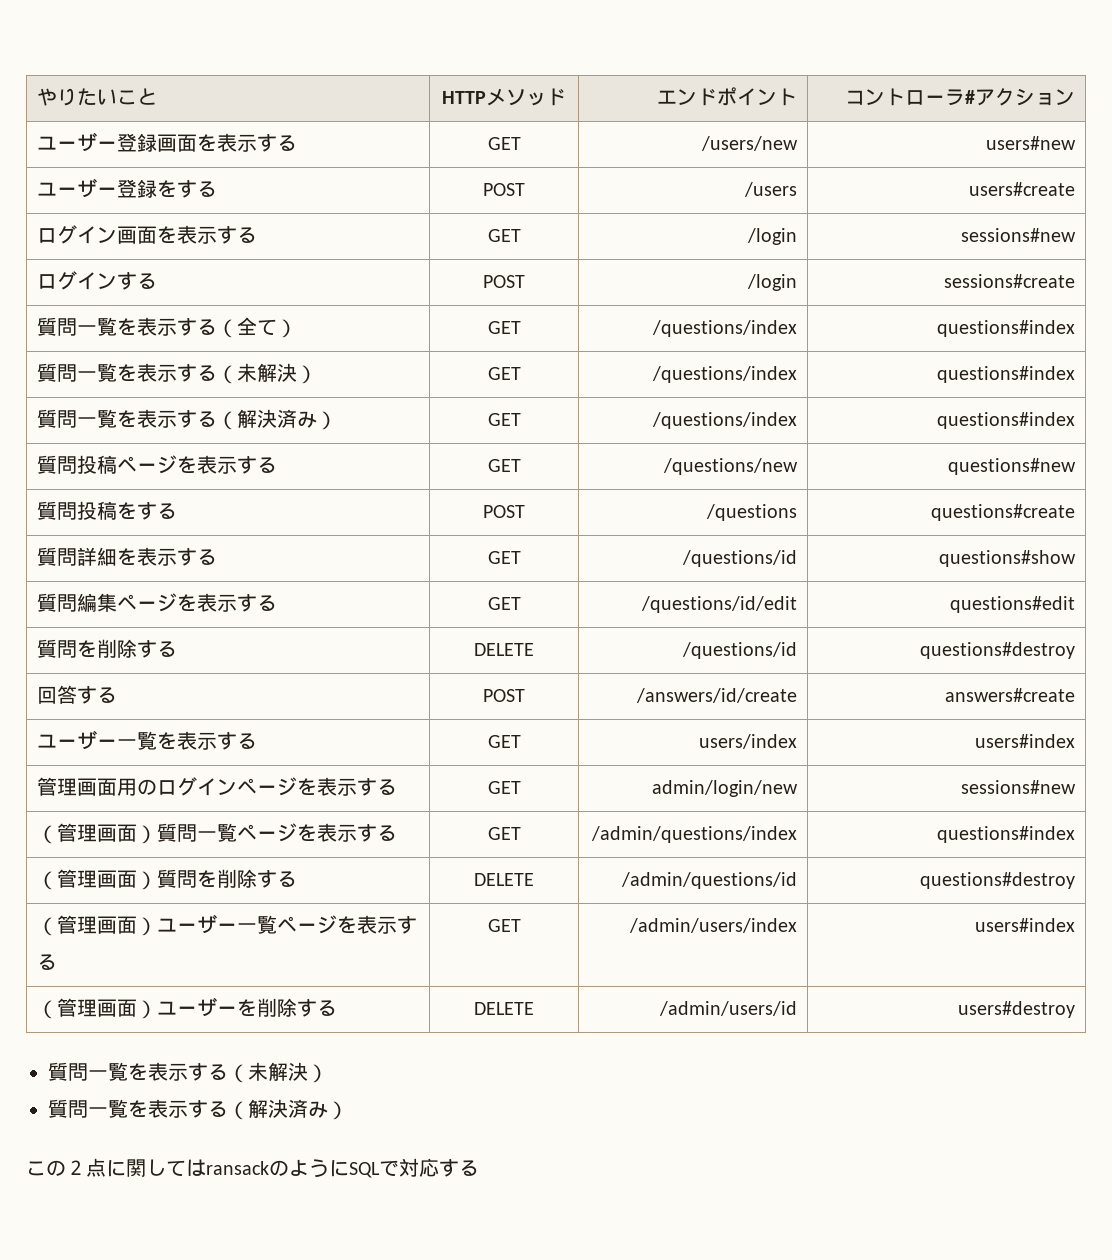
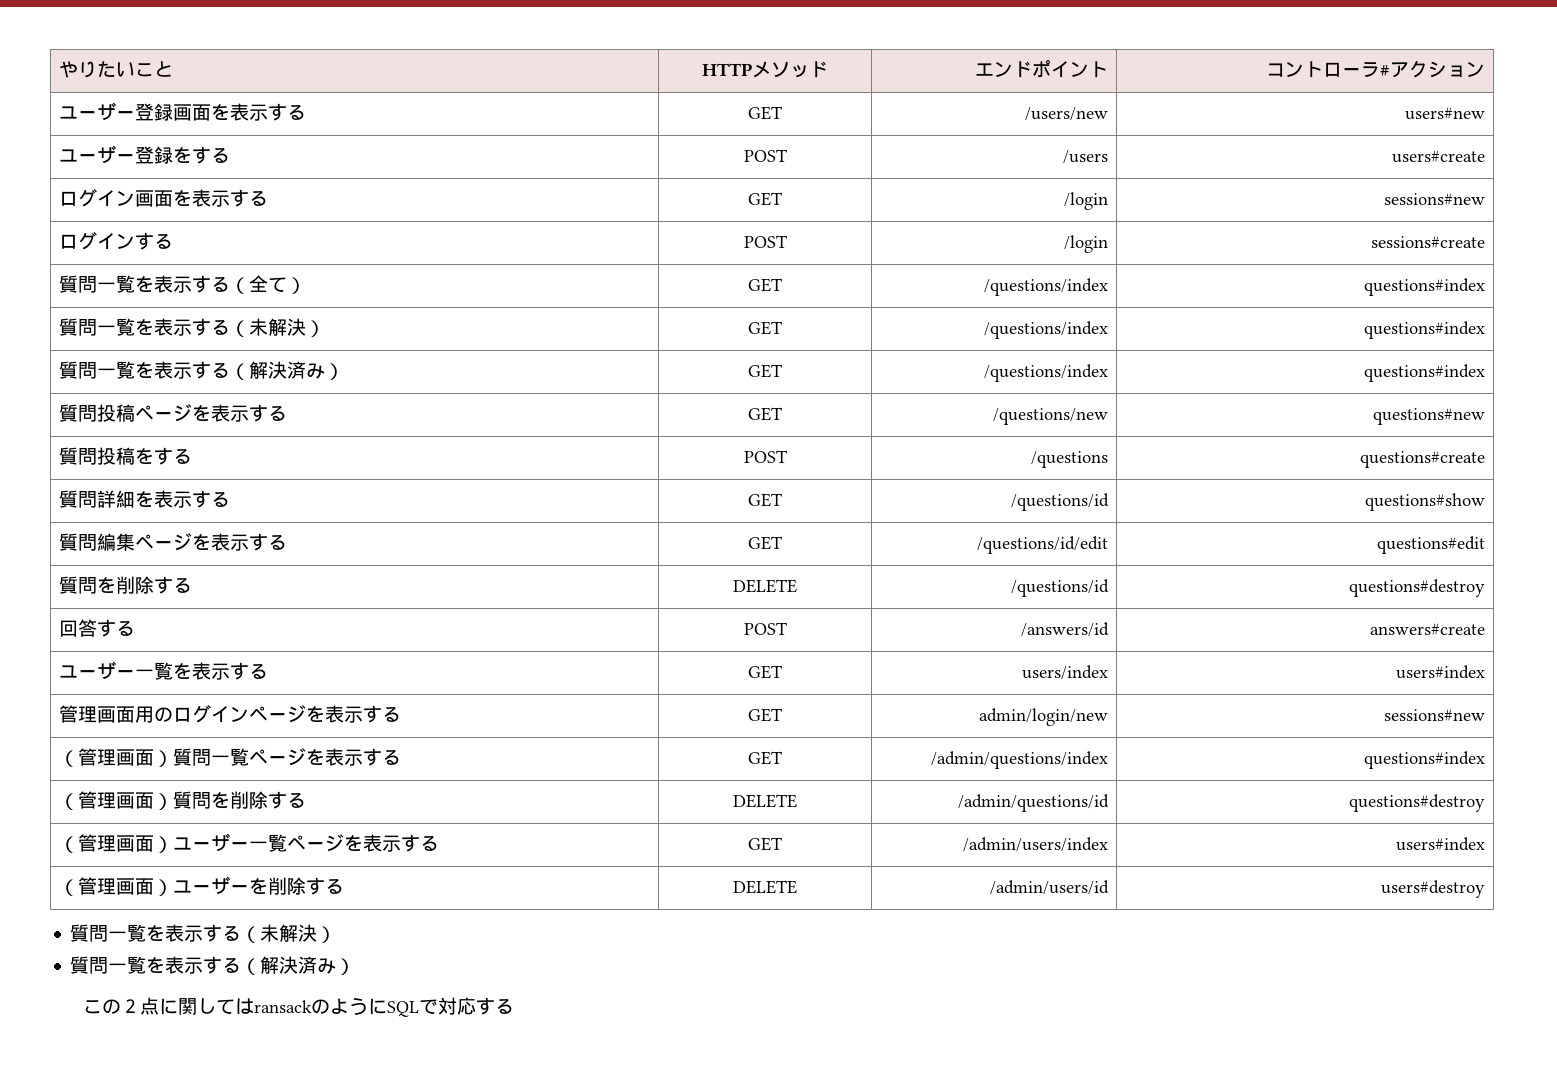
[635,688,797,703] /answers/id/create -> [1020,622,1109,637] /answers/id

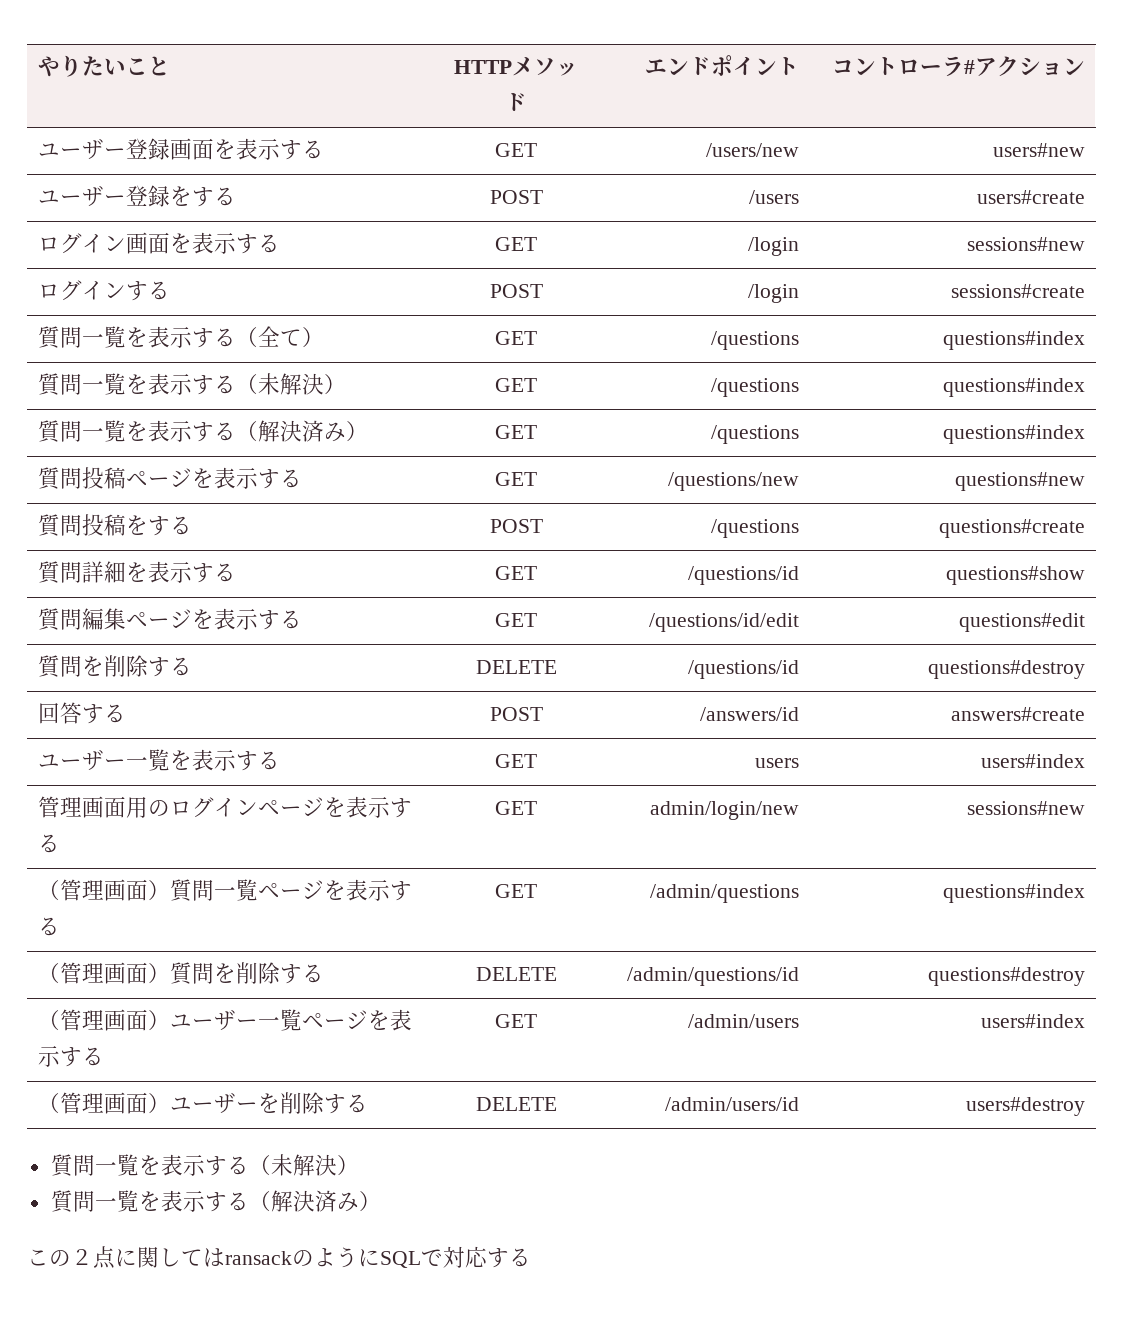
[983,278,1108,296] /questions/index -> [710,331,799,350] /questions
[983,321,1108,339] /questions/index -> [710,378,799,397] /questions
[983,364,1108,382] /questions/index -> [710,425,799,444] /questions
[1021,665,1108,680] users/index -> [754,758,799,768] users
[930,751,1108,769] /admin/questions/index -> [649,884,799,903] /admin/questions
[962,837,1108,852] /admin/users/index -> [687,1014,799,1028] /admin/users

